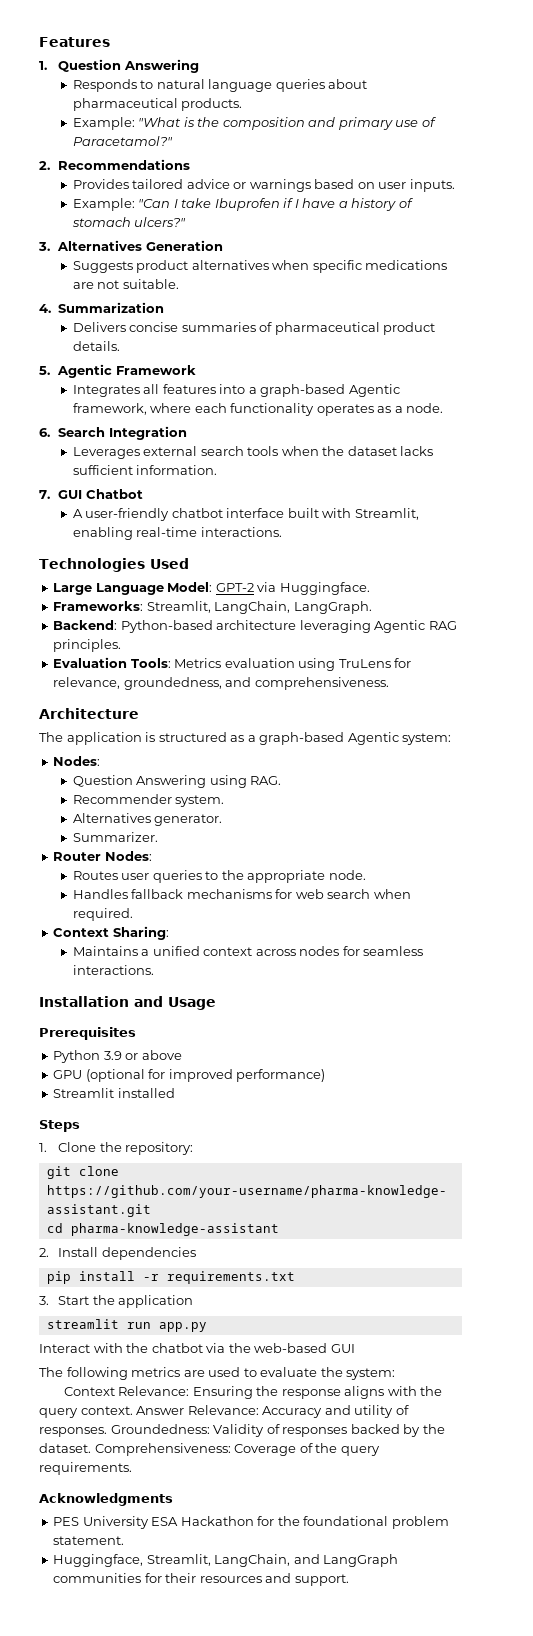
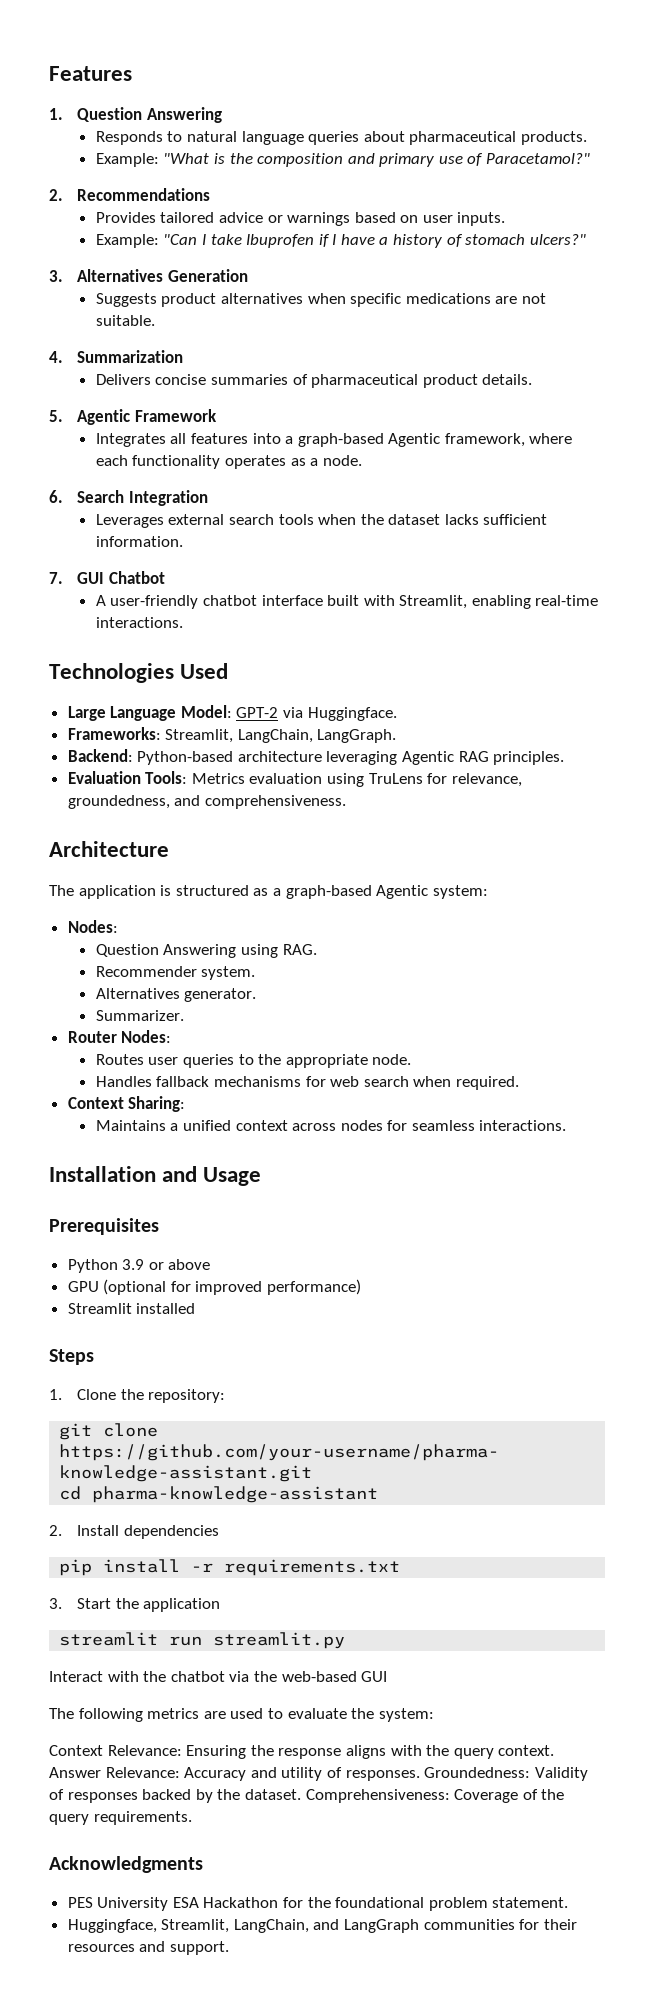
[158,1322,207,1332] app.py -> [213,1632,346,1649] streamlit.py

